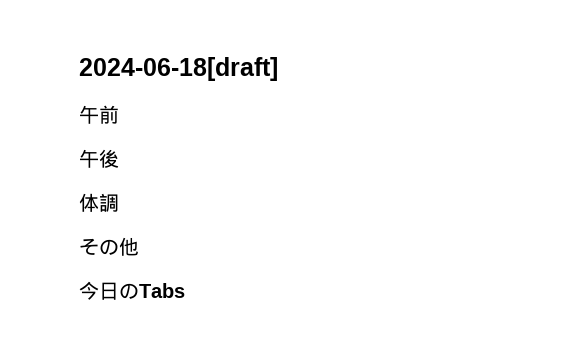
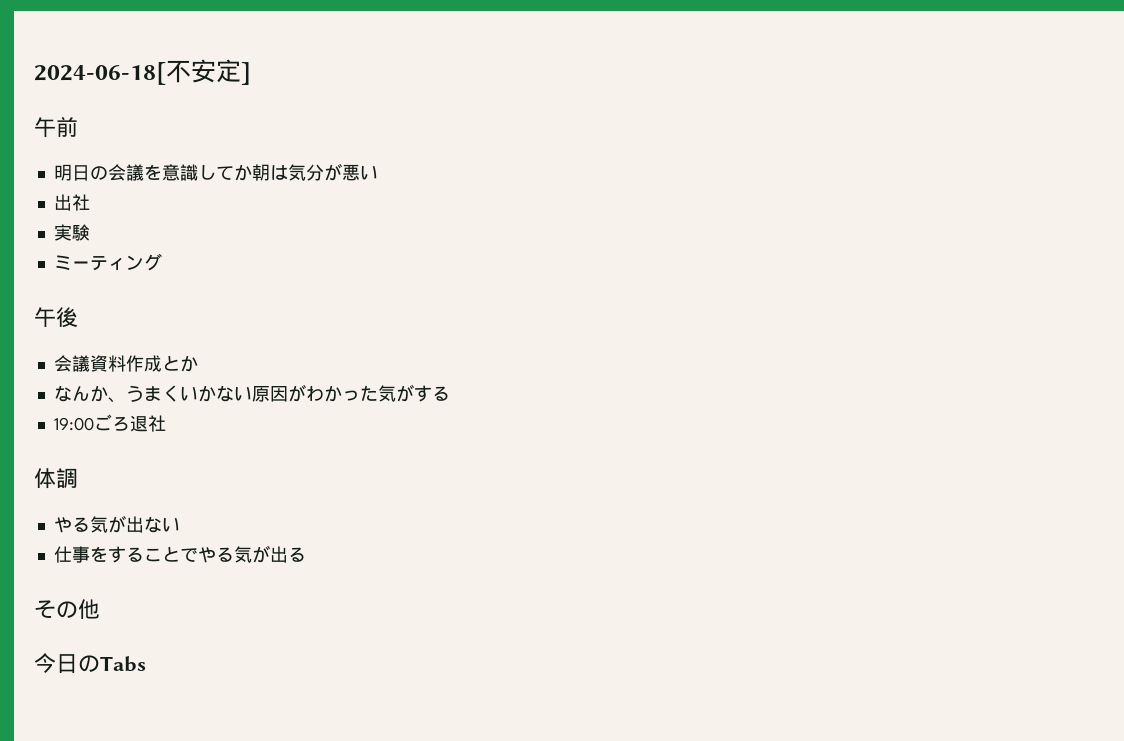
[79,57,278,81] [79,105,119,124] [79,149,119,168] [79,193,119,212] 2024-06-18[draft] // 午前 // 午後 // 体調 -> [34,59,251,85] [34,116,78,137] [53,163,378,181] [53,194,90,211] [53,224,90,241] [53,253,162,271] [34,307,78,328] [53,355,198,372] [53,384,450,403] [53,414,166,432] [34,468,78,489] [53,515,180,533] [53,545,306,563] 2024-06-18[不安定] // 午前 // 明日の会議を意識してか朝は気分が悪い // 出社 // 実験 // ミーティング // 午後 // 会議資料作成とか // なんか、うまくいかない原因がわかった気がする // 19:00ごろ退社 // 体調 // やる気が出ない // 仕事をすることでやる気が出る

